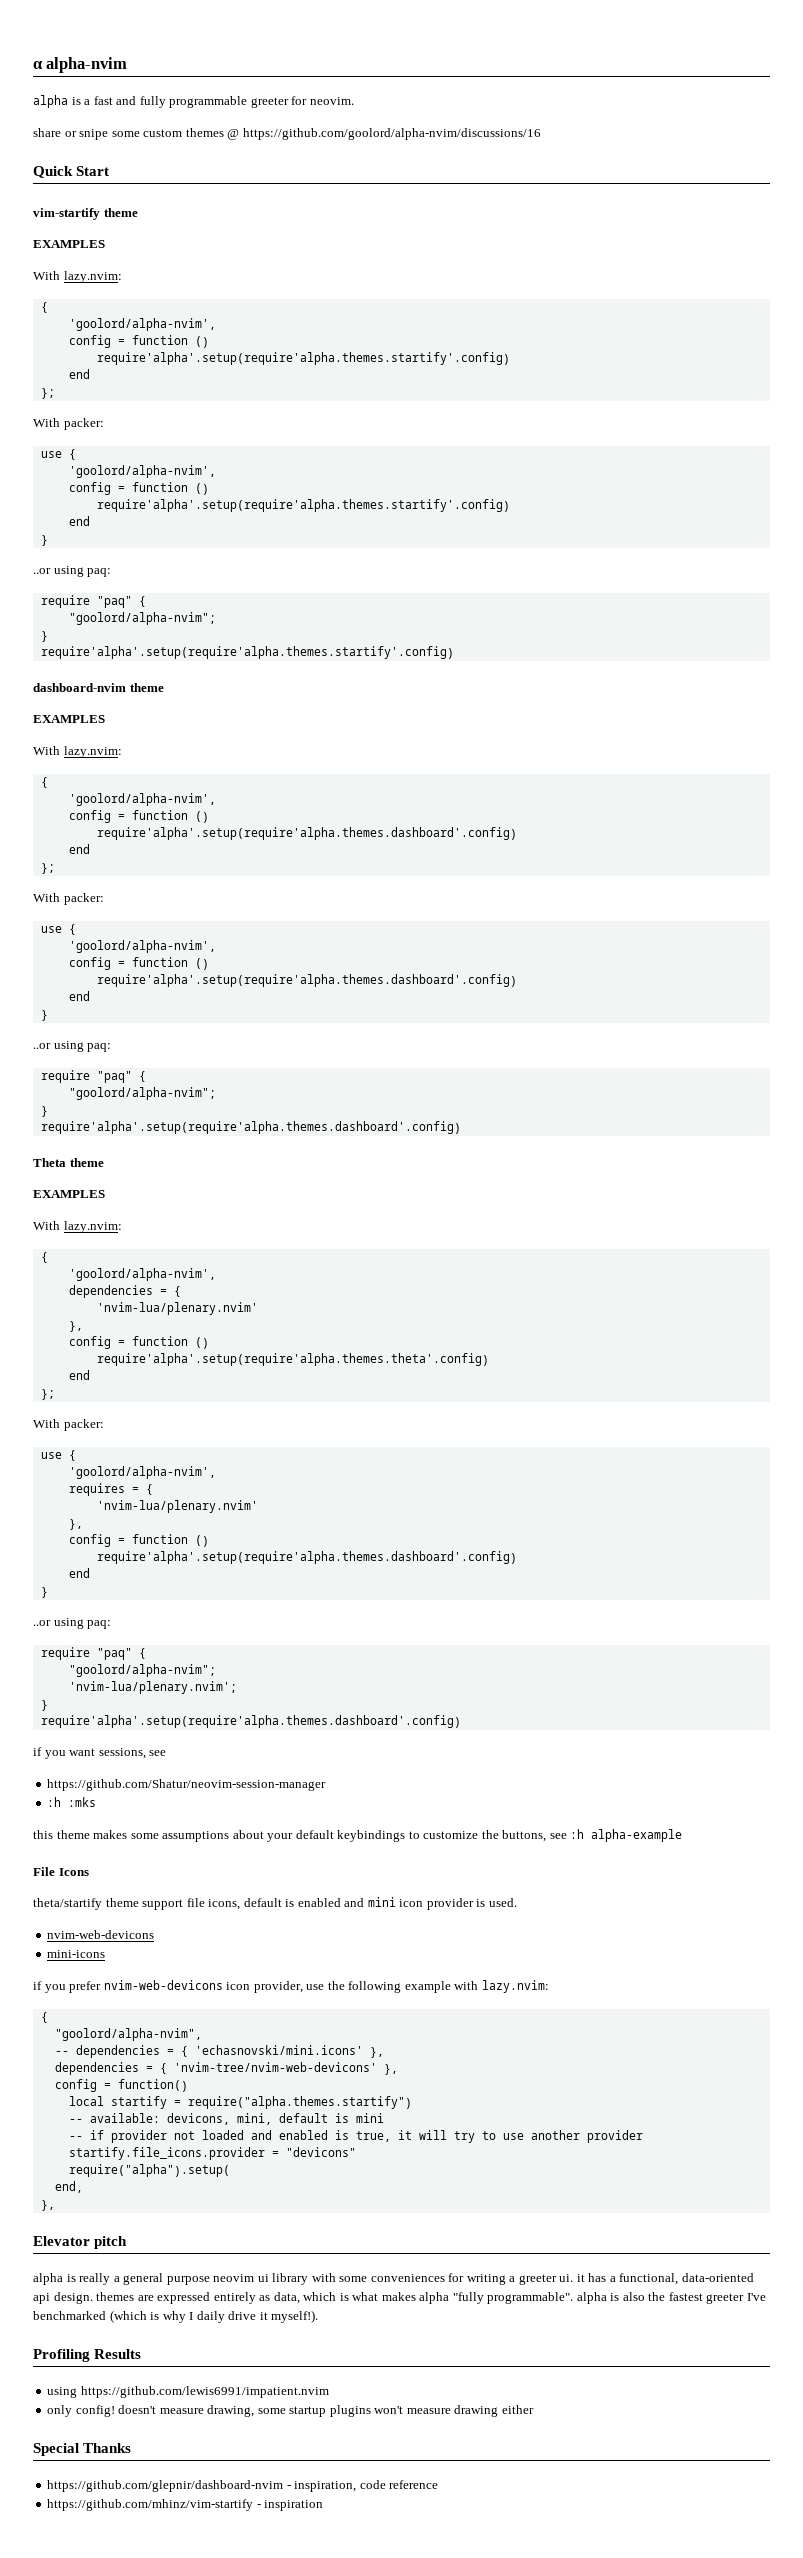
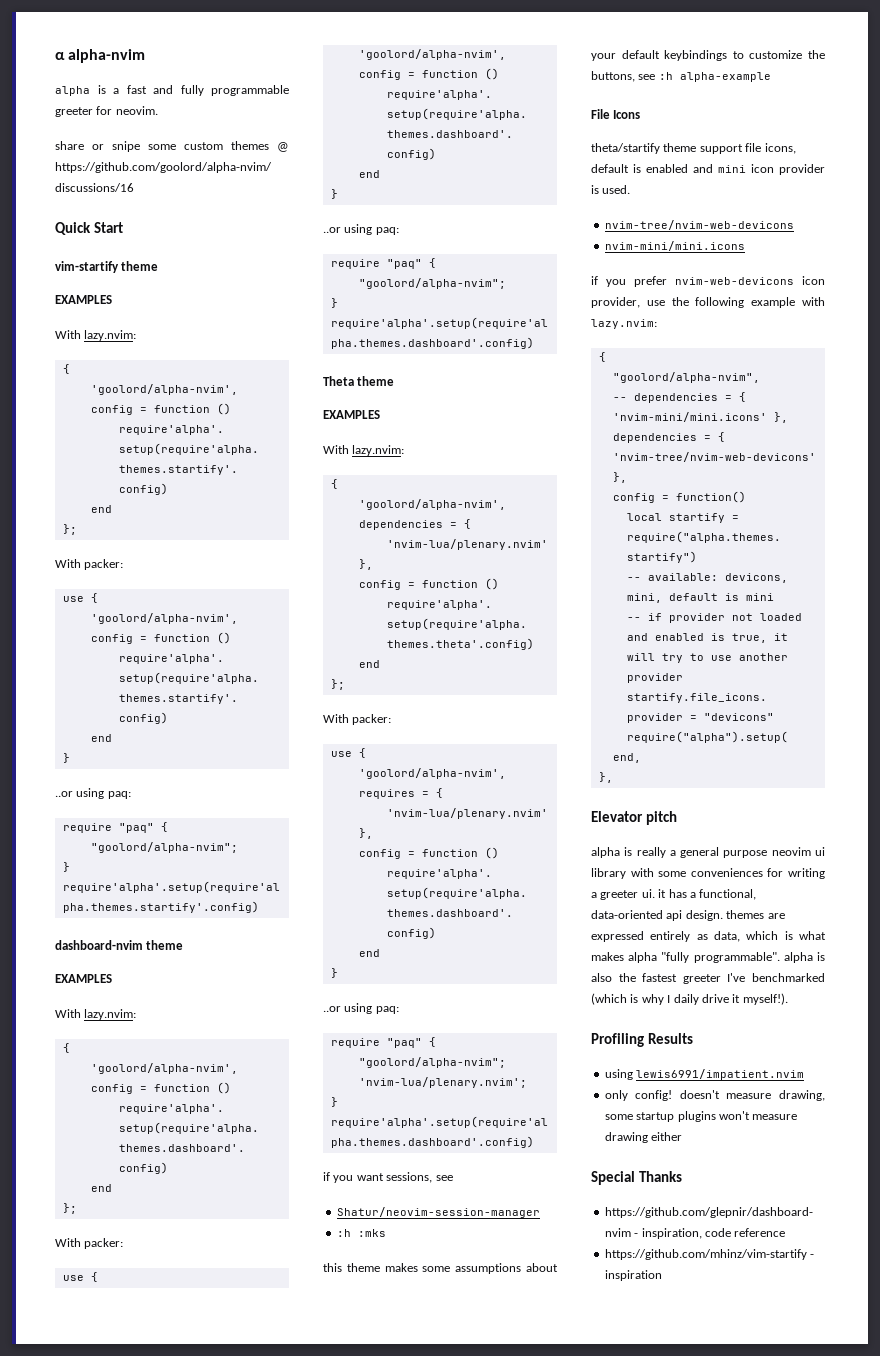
[47,1779,327,1791] https://github.com/Shatur/neovim-session-manager -> [336,1207,540,1218] Shatur/neovim-session-manager
[47,1930,155,1939] [47,1950,106,1958] nvim-web-devicons // mini-icons -> [604,220,794,230] [604,241,745,251] nvim-tree/nvim-web-devicons // nvim-mini/mini.icons
[194,2045,363,2055] 'echasnovski/mini.icons' -> [612,412,767,422] 'nvim-mini/mini.icons'
[80,2386,329,2398] https://github.com/lewis6991/impatient.nvim -> [636,1069,805,1080] lewis6991/impatient.nvim

